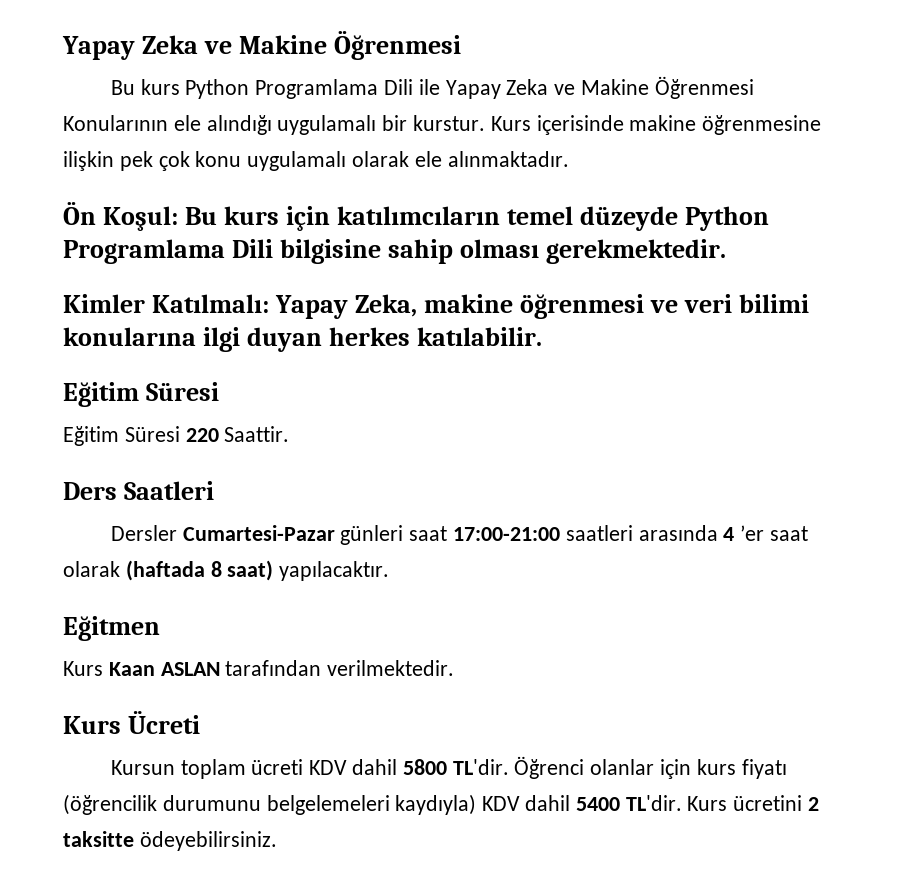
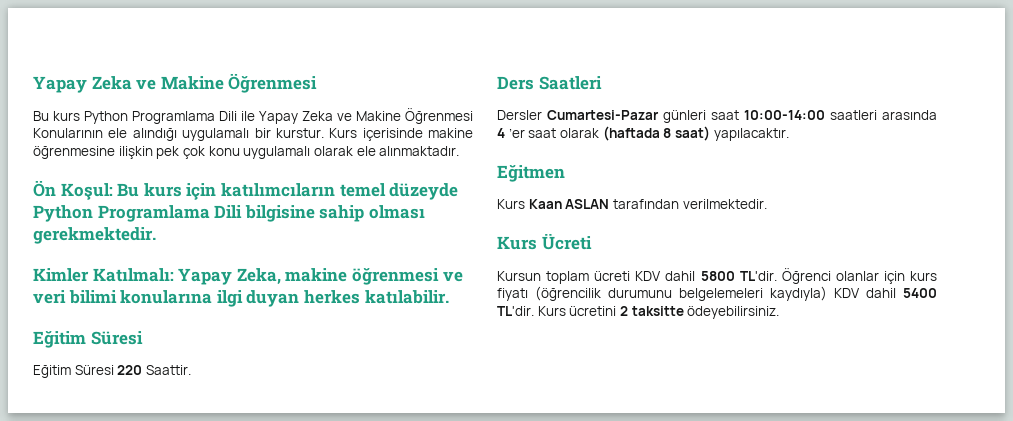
[452,527,560,541] 17:00-21:00 -> [744,110,825,120] 10:00-14:00

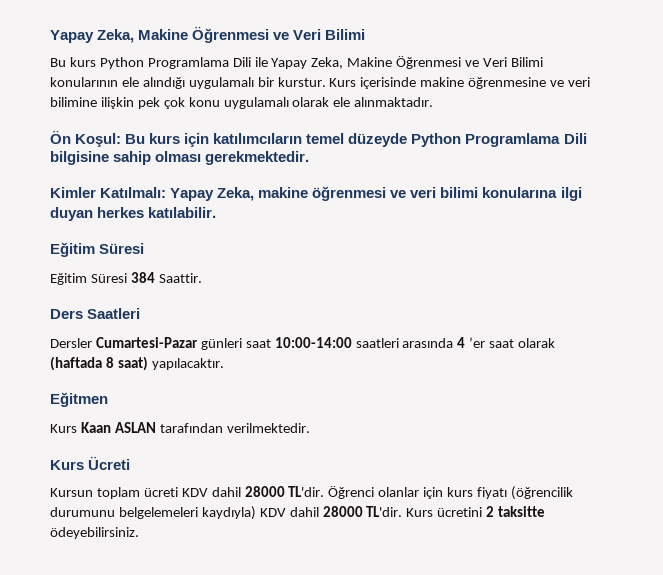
[33,74,318,93] Yapay Zeka ve Makine Öğrenmesi -> [50,26,366,43] Yapay Zeka, Makine Öğrenmesi ve Veri Bilimi
[302,108,473,124] [33,128,103,138] Zeka ve Makine Öğrenmesi Konularının -> [311,56,543,69] [50,77,118,87] Zeka, Makine Öğrenmesi ve Veri Bilimi konularının
(115, 152) none -> [550,77,591,87] [50,97,97,107] ve veri bilimine
[117,365,143,375] 220 -> [130,272,155,283] 384
[700,271,735,281] 5800 -> [244,486,285,497] 28000
[903,288,937,298] 5400 -> [322,506,363,517] 28000

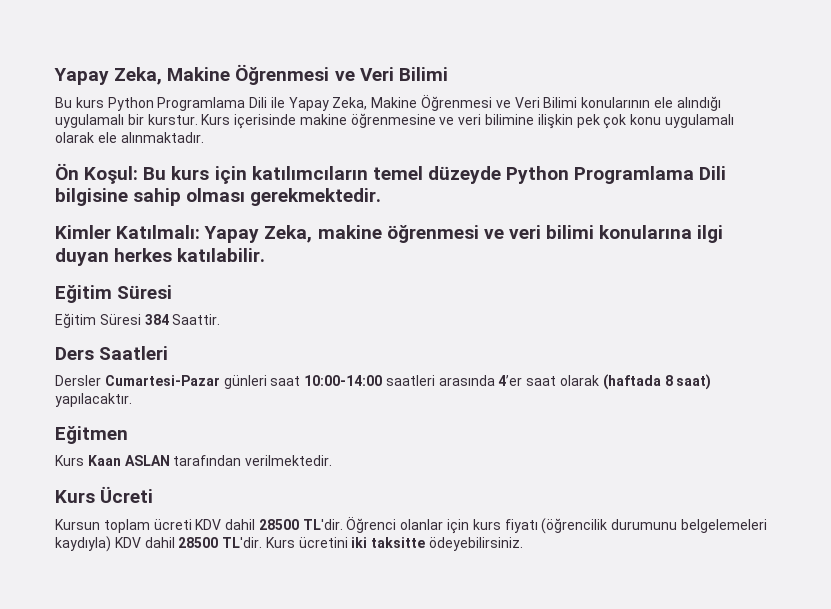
[457,337,486,348] 4 ’er -> [498,375,523,386] 4’er
[244,486,285,497] 28000 -> [258,519,299,530] 28500
[322,506,363,517] 28000 -> [178,537,219,548] 28500
[486,506,495,517] 2 -> [351,537,368,548] iki

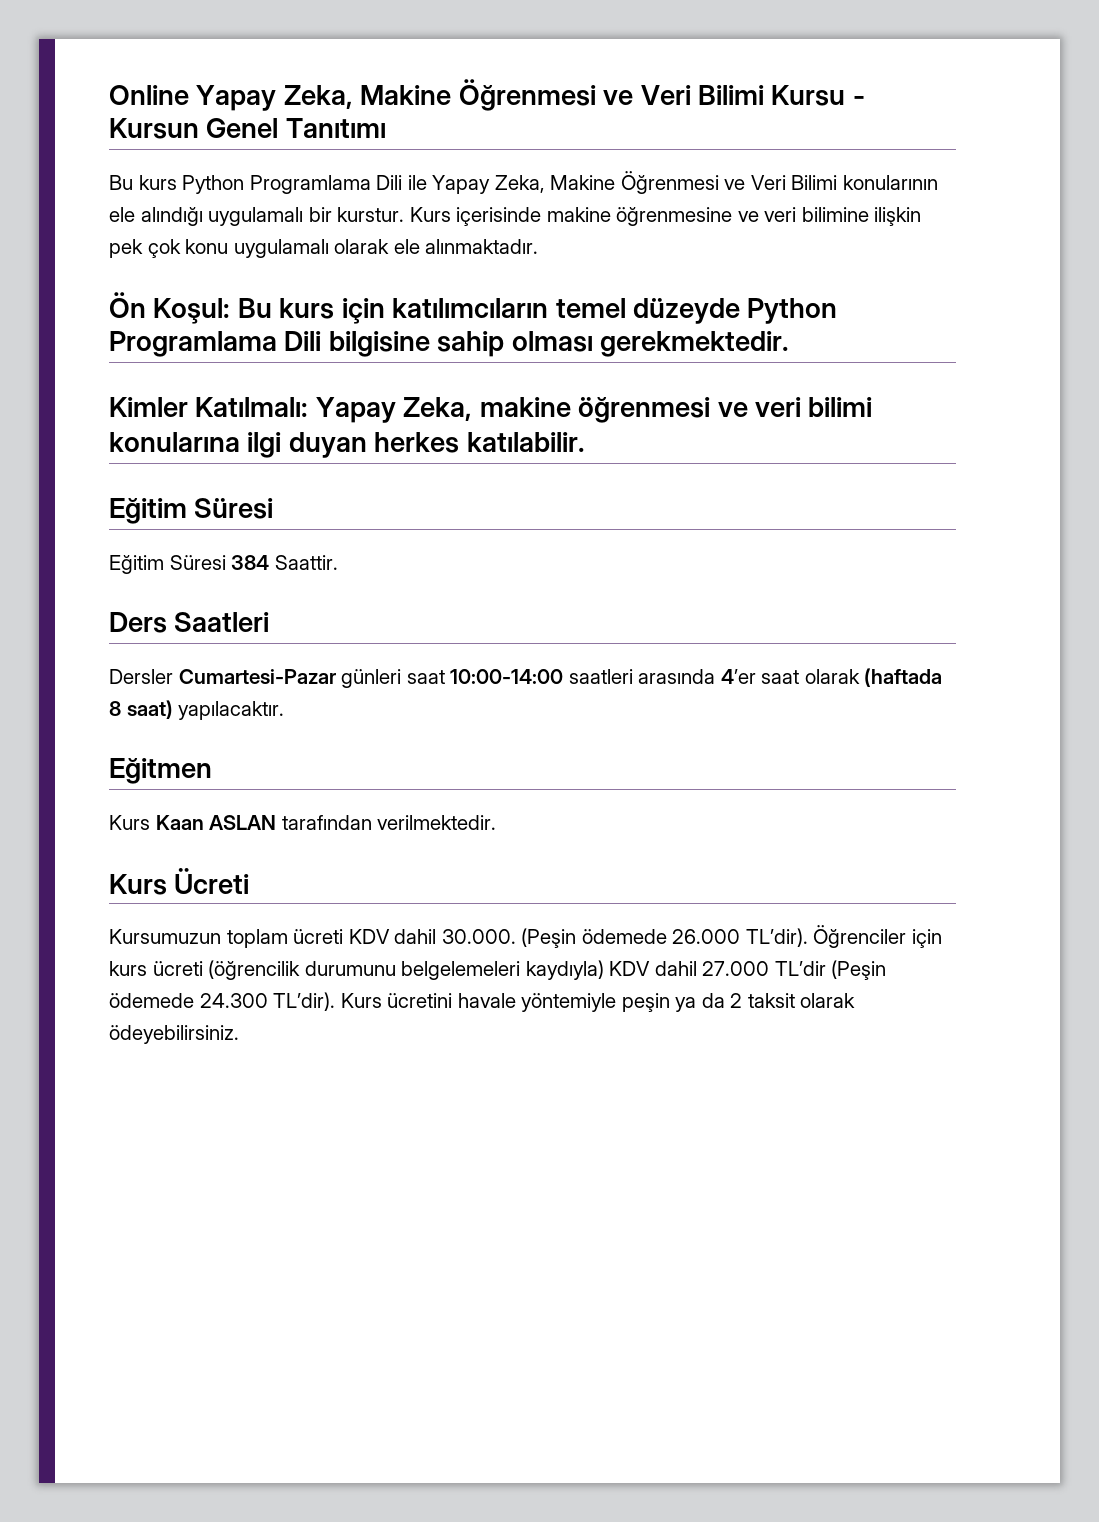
[54,64,448,85] Yapay Zeka, Makine Öğrenmesi ve Veri Bilimi -> [109,79,865,111] [109,118,386,139] Online Yapay Zeka, Makine Öğrenmesi ve Veri Bilimi Kursu - Kursun Genel Tanıtımı
[55,519,100,530] Kursun -> [109,929,221,944] Kursumuzun
[258,516,444,533] 28500 TL'dir. Öğrenci olanlar -> [441,925,907,948] 30.000. (Peşin ödemede 26.000 TL’dir). Öğrenciler
[504,519,538,533] fiyatı -> [152,961,203,976] ücreti
[178,537,426,548] 28500 TL'dir. Kurs ücretini iki taksitte -> [702,960,887,980] [109,992,856,1012] 27.000 TL’dir (Peşin ödemede 24.300 TL’dir). Kurs ücretini havale yöntemiyle peşin ya da 2 taksit olarak

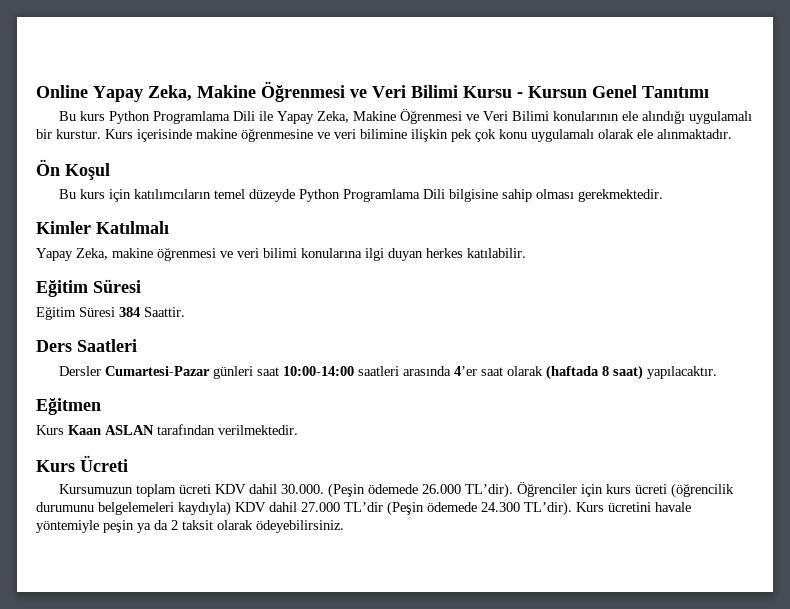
[153,298,231,324] Koşul: -> [65,163,110,180] Koşul //
[195,397,309,417] Katılmalı: -> [96,221,169,234] Katılmalı //

